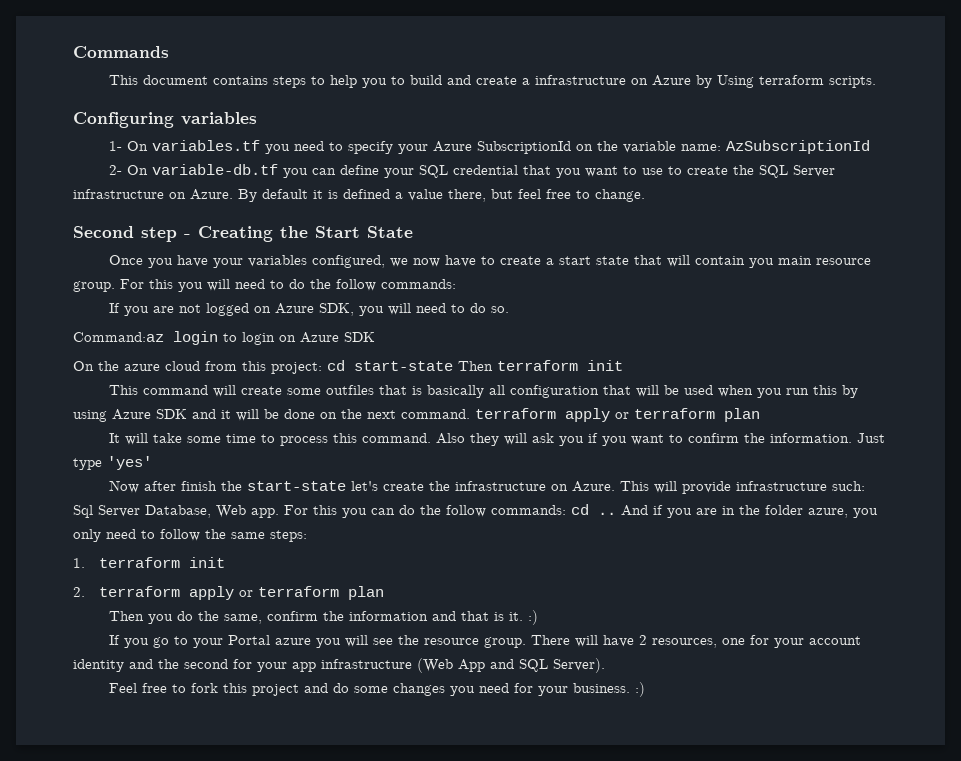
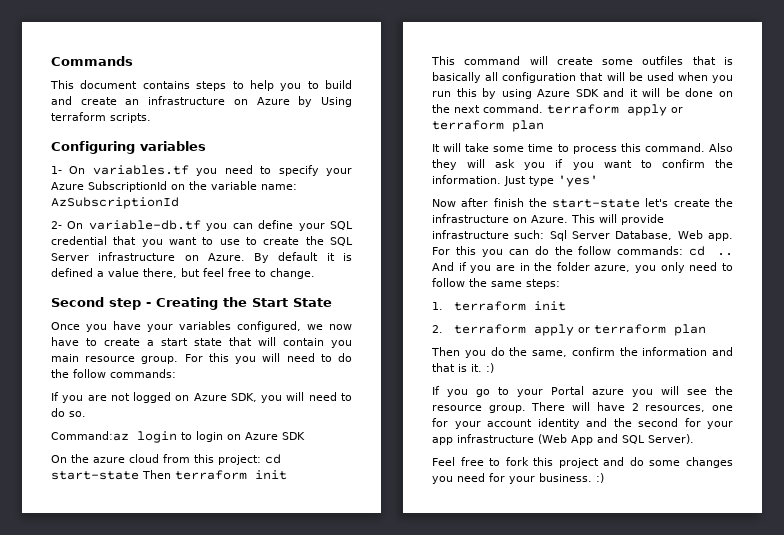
[521,78,530,85] a -> [125,99,140,105] an

